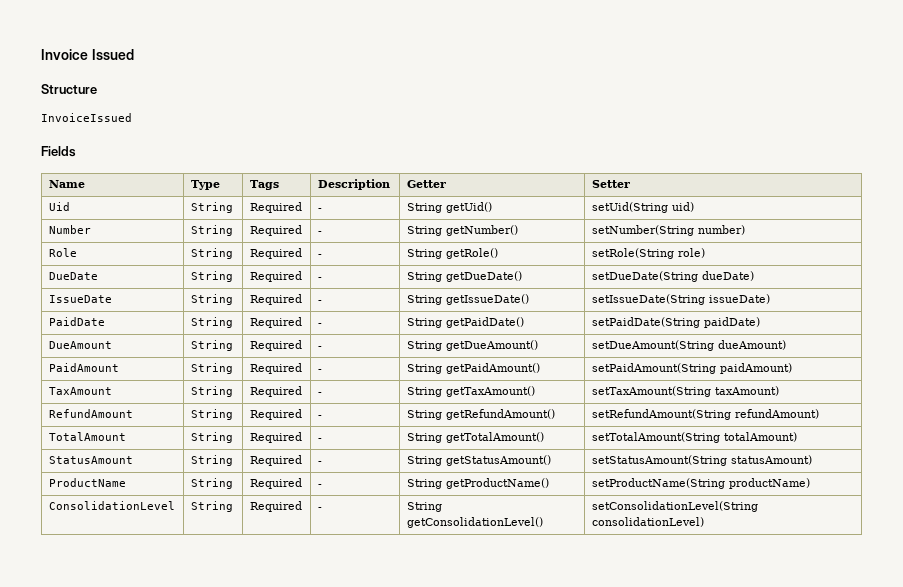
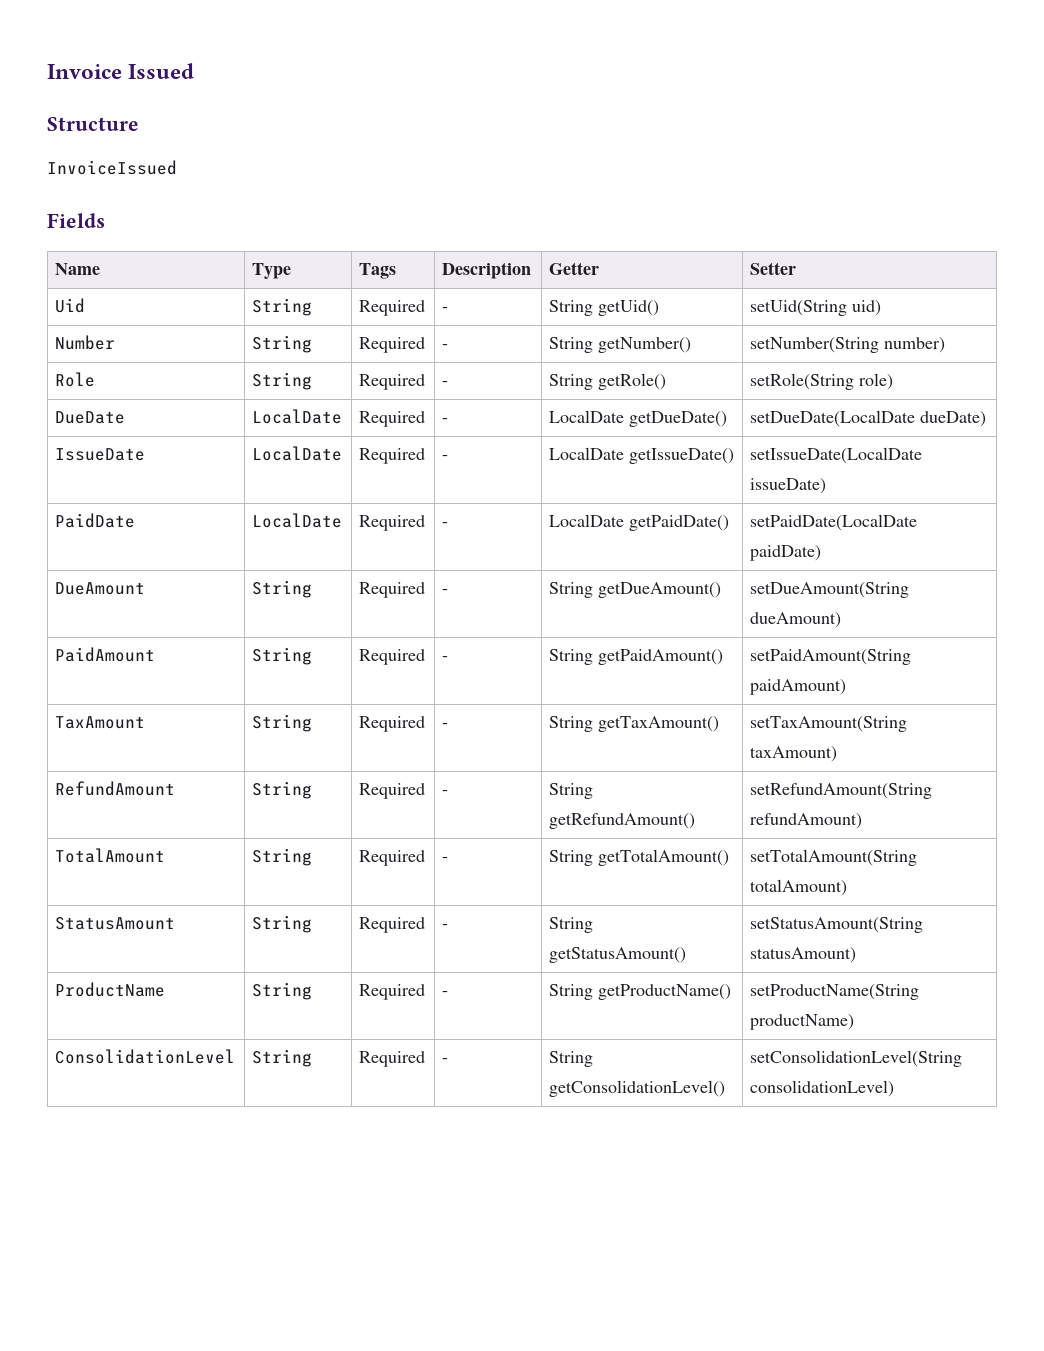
[190,271,233,282] [249,271,302,282] [317,277,322,280] [406,272,442,282] String | Required | - | String -> [252,409,343,424] [359,411,426,427] [442,418,449,423] [549,410,625,423] LocalDate | Required | - | LocalDate
[591,271,698,282] setDueDate(String -> [750,410,916,427] setDueDate(LocalDate
[190,294,233,305] [249,294,302,305] [317,300,322,303] [406,295,442,305] String | Required | - | String -> [252,446,343,461] [359,448,426,464] [442,455,449,460] [549,447,625,460] LocalDate | Required | - | LocalDate
[591,294,705,305] setIssueDate(String -> [750,447,923,464] setIssueDate(LocalDate
[190,317,233,328] [249,317,302,328] [317,323,322,326] [406,318,442,328] String | Required | - | String -> [252,513,343,528] [359,515,426,531] [442,522,449,527] [549,514,625,527] LocalDate | Required | - | LocalDate
[591,317,700,328] setPaidDate(String -> [750,514,918,531] setPaidDate(LocalDate

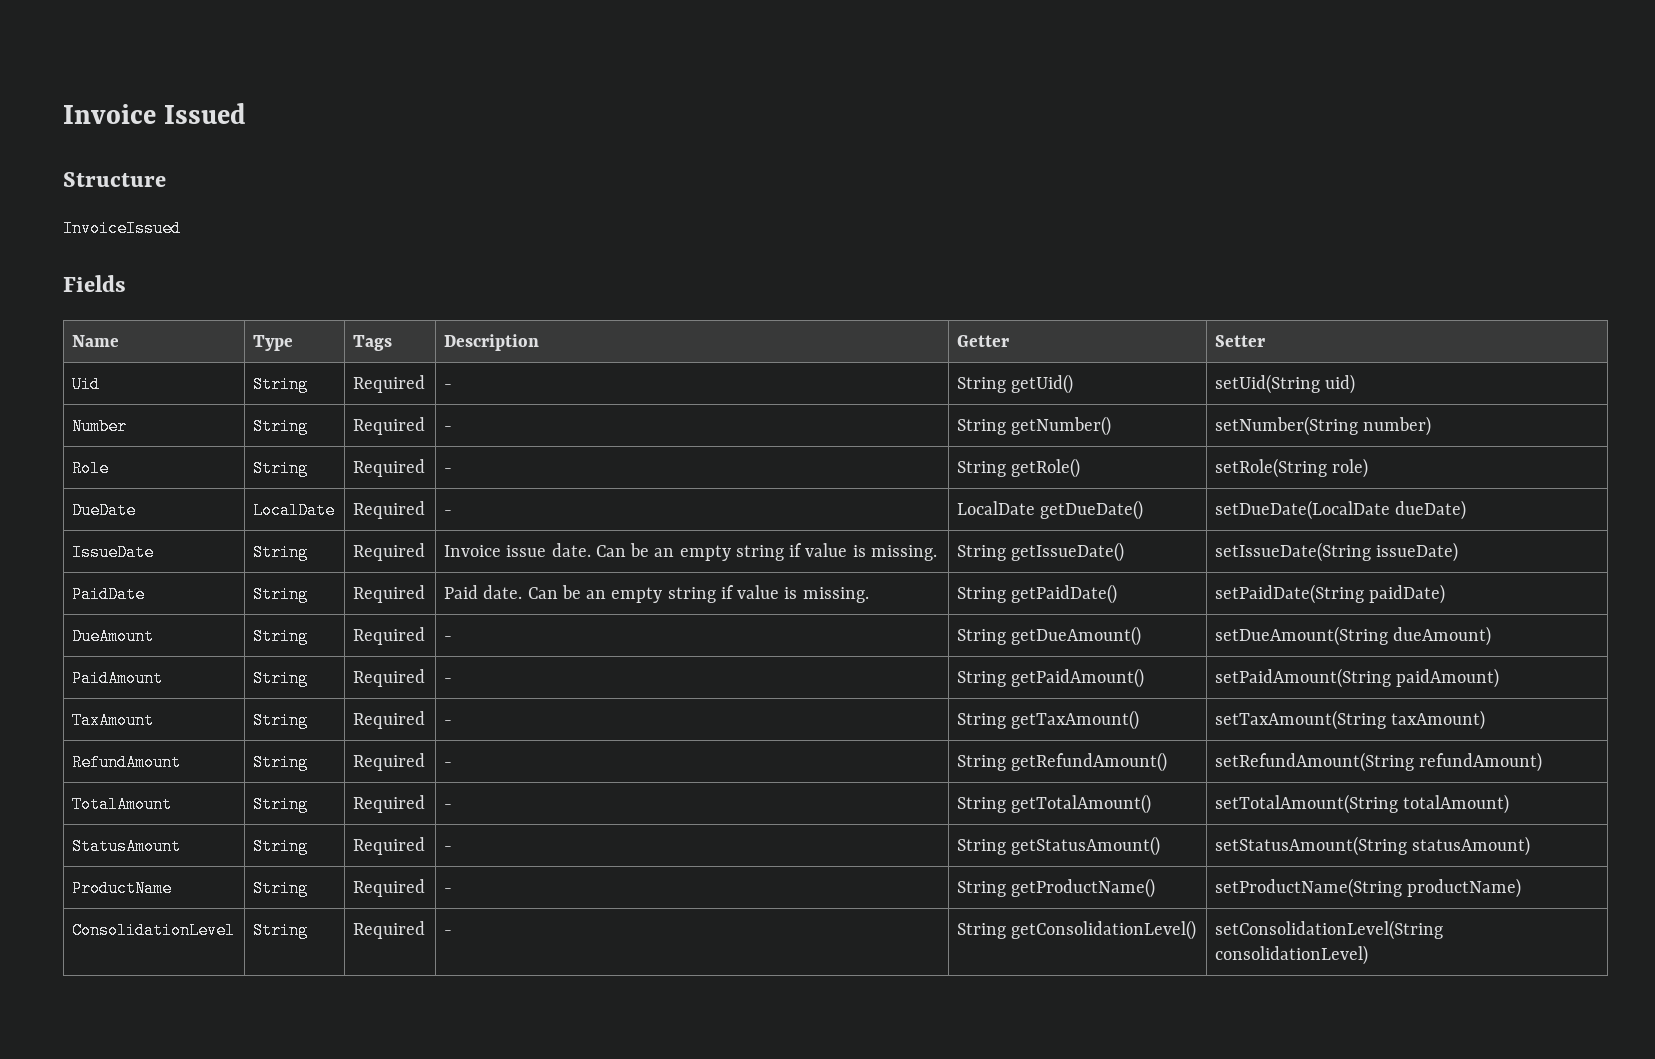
[252,446,343,461] [359,448,426,464] [442,455,449,460] [549,447,625,460] LocalDate | Required | - | LocalDate -> [253,544,309,561] [353,543,426,561] [444,543,937,561] [957,545,1007,561] String | Required | Invoice issue date. Can be an empty string if value is missing. | String
[750,447,923,464] setIssueDate(LocalDate -> [1215,542,1372,562] setIssueDate(String
[252,513,343,528] [359,515,426,531] [442,522,449,527] [549,514,625,527] LocalDate | Required | - | LocalDate -> [253,586,309,603] [353,585,426,603] [444,585,869,603] [957,587,1007,603] String | Required | Paid date. Can be an empty string if value is missing. | String
[750,514,918,531] setPaidDate(LocalDate -> [1215,584,1365,604] setPaidDate(String

